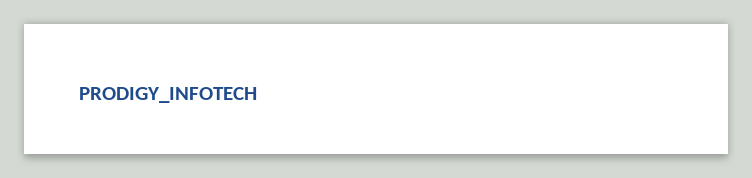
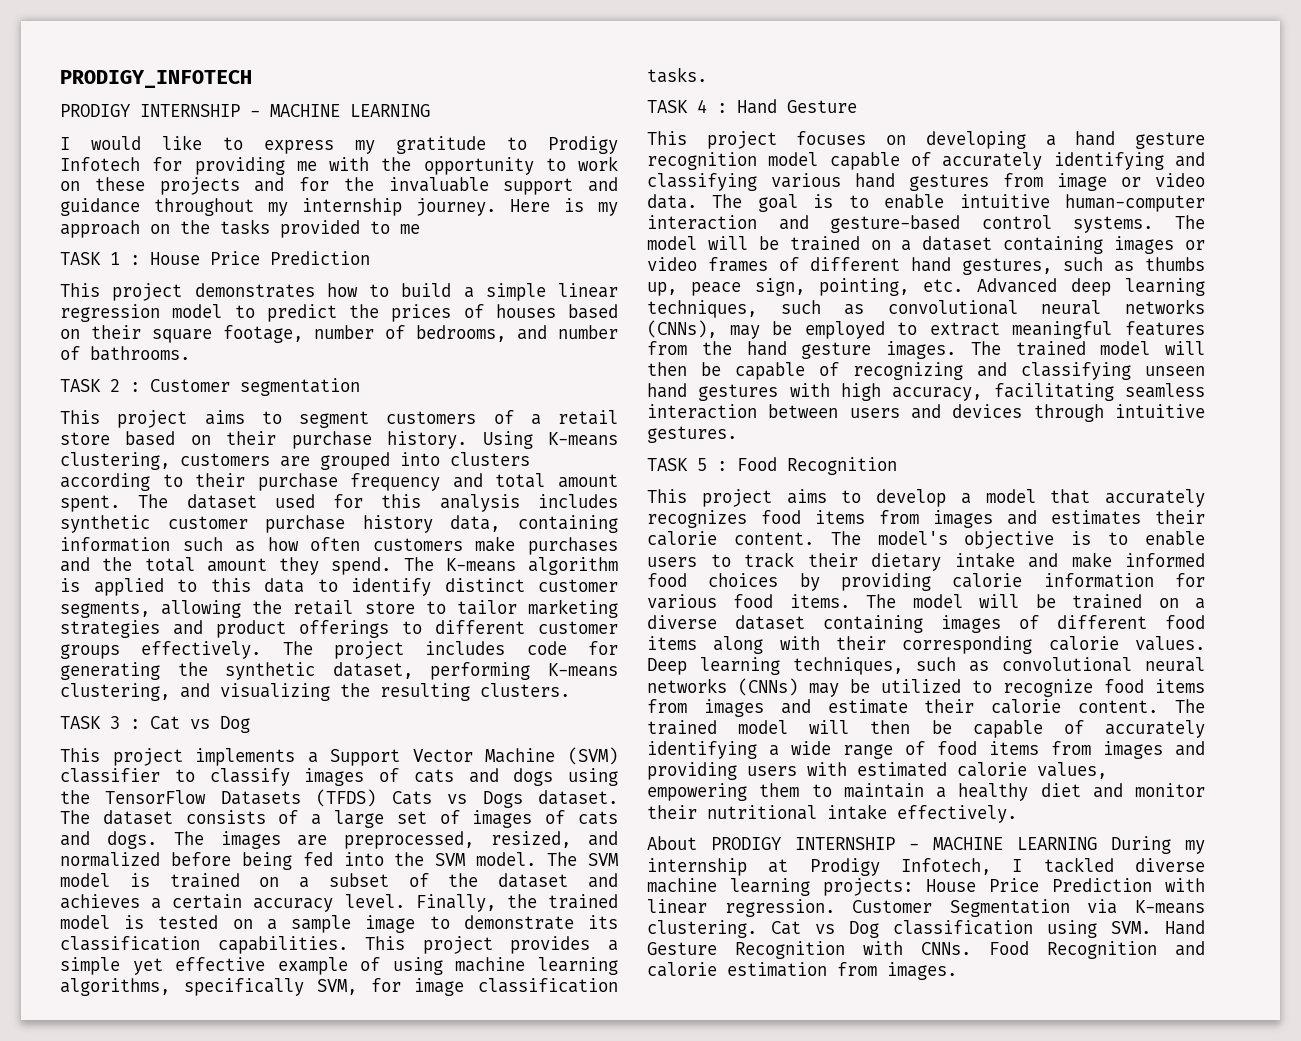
(257, 95) none -> [60,104,430,117] [60,135,618,154] [60,156,618,175] [60,177,618,195] [60,198,618,216] [60,219,420,238] [60,251,370,265] [60,283,618,301] [60,304,618,322] [60,325,618,343] [60,346,190,361] [60,378,360,396] [60,410,618,428] [60,431,618,449] [60,452,530,470] [60,473,618,491] [60,494,618,512] [60,515,618,533] [60,536,618,555] [60,557,618,575] [60,578,618,596] [60,599,619,618] [60,620,618,638] [60,641,618,659] [60,662,618,680] [60,683,570,701] [60,716,250,733] [60,747,618,766] [60,768,618,786] [60,789,618,808] [60,810,619,828] [60,831,618,849] [60,852,619,870] [60,873,618,888] [60,894,619,912] [60,915,618,933] [60,936,619,954] [60,957,618,975] [60,978,618,996] [647,67,707,83] [647,99,857,114] [647,131,1205,149] [647,152,1205,170] [647,173,1205,191] [647,194,1205,212] [647,215,1205,233] [647,236,1205,254] [647,257,1205,275] [647,278,1205,296] [647,299,1205,318] [647,320,1205,339] [647,341,1205,359] [647,362,1205,380] [647,383,1205,401] [647,404,1205,422] [647,426,737,443] [647,457,897,475] [647,489,1205,507] [647,510,1205,528] [647,531,1205,549] [647,552,1205,571] [647,573,1205,591] [647,594,1205,609] [647,615,1205,633] [647,636,1205,654] [647,657,1205,675] [647,678,1205,697] [647,699,1205,717] [647,720,1205,738] [647,741,1205,759] [647,762,1107,780] [647,783,1205,801] [647,804,1017,823] [647,836,1205,854] [647,857,1205,876] [647,878,1205,896] [647,899,1205,917] [647,920,1205,938] [647,941,1205,959] [647,962,957,980] // PRODIGY INTERNSHIP - MACHINE LEARNING // I would like to express my gratitude to Prodigy Infotech for providing me with the opportunity to work on these projects and for the invaluable support and guidance throughout my internship journey. Here is my approach on the tasks provided to me // TASK 1 : House Price Prediction // This project demonstrates how to build a simple linear regression model to predict the prices of houses based on their square footage, number of bedrooms, and number of bathrooms. // TASK 2 : Customer segmentation // This project aims to segment customers of a retail store based on their purchase history. Using K-means clustering, customers are grouped into clusters according to their purchase frequency and total amount spent. The dataset used for this analysis includes synthetic customer purchase history data, containing information such as how often customers make purchases and the total amount they spend. The K-means algorithm is applied to this data to identify distinct customer segments, allowing the retail store to tailor marketing strategies and product offerings to different customer groups effectively. The project includes code for generating the synthetic dataset, performing K-means clustering, and visualizing the resulting clusters. // TASK 3 : Cat vs Dog // This project implements a Support Vector Machine (SVM) classifier to classify images of cats and dogs using the TensorFlow Datasets (TFDS) Cats vs Dogs dataset. The dataset consists of a large set of images of cats and dogs. The images are preprocessed, resized, and normalized before being fed into the SVM model. The SVM model is trained on a subset of the dataset and achieves a certain accuracy level. Finally, the trained model is tested on a sample image to demonstrate its classification capabilities. This project provides a simple yet effective example of using machine learning algorithms, specifically SVM, for image classification tasks. // TASK 4 : Hand Gesture // This project focuses on developing a hand gesture recognition model capable of accurately identifying and classifying various hand gestures from image or video data. The goal is to enable intuitive human-computer interaction and gesture-based control systems. The model will be trained on a dataset containing images or video frames of different hand gestures, such as thumbs up, peace sign, pointing, etc. Advanced deep learning techniques, such as convolutional neural networks (CNNs), may be employed to extract meaningful features from the hand gesture images. The trained model will then be capable of recognizing and classifying unseen hand gestures with high accuracy, facilitating seamless interaction between users and devices through intuitive gestures. // TASK 5 : Food Recognition // This project aims to develop a model that accurately recognizes food items from images and estimates their calorie content. The model's objective is to enable users to track their dietary intake and make informed food choices by providing calorie information for various food items. The model will be trained on a diverse dataset containing images of different food items along with their corresponding calorie values. Deep learning techniques, such as convolutional neural networks (CNNs) may be utilized to recognize food items from images and estimate their calorie content. The trained model will then be capable of accurately identifying a wide range of food items from images and providing users with estimated calorie values, empowering them to maintain a healthy diet and monitor their nutritional intake effectively. // About PRODIGY INTERNSHIP - MACHINE LEARNING During my internship at Prodigy Infotech, I tackled diverse machine learning projects: House Price Prediction with linear regression. Customer Segmentation via K-means clustering. Cat vs Dog classification using SVM. Hand Gesture Recognition with CNNs. Food Recognition and calorie estimation from images.

